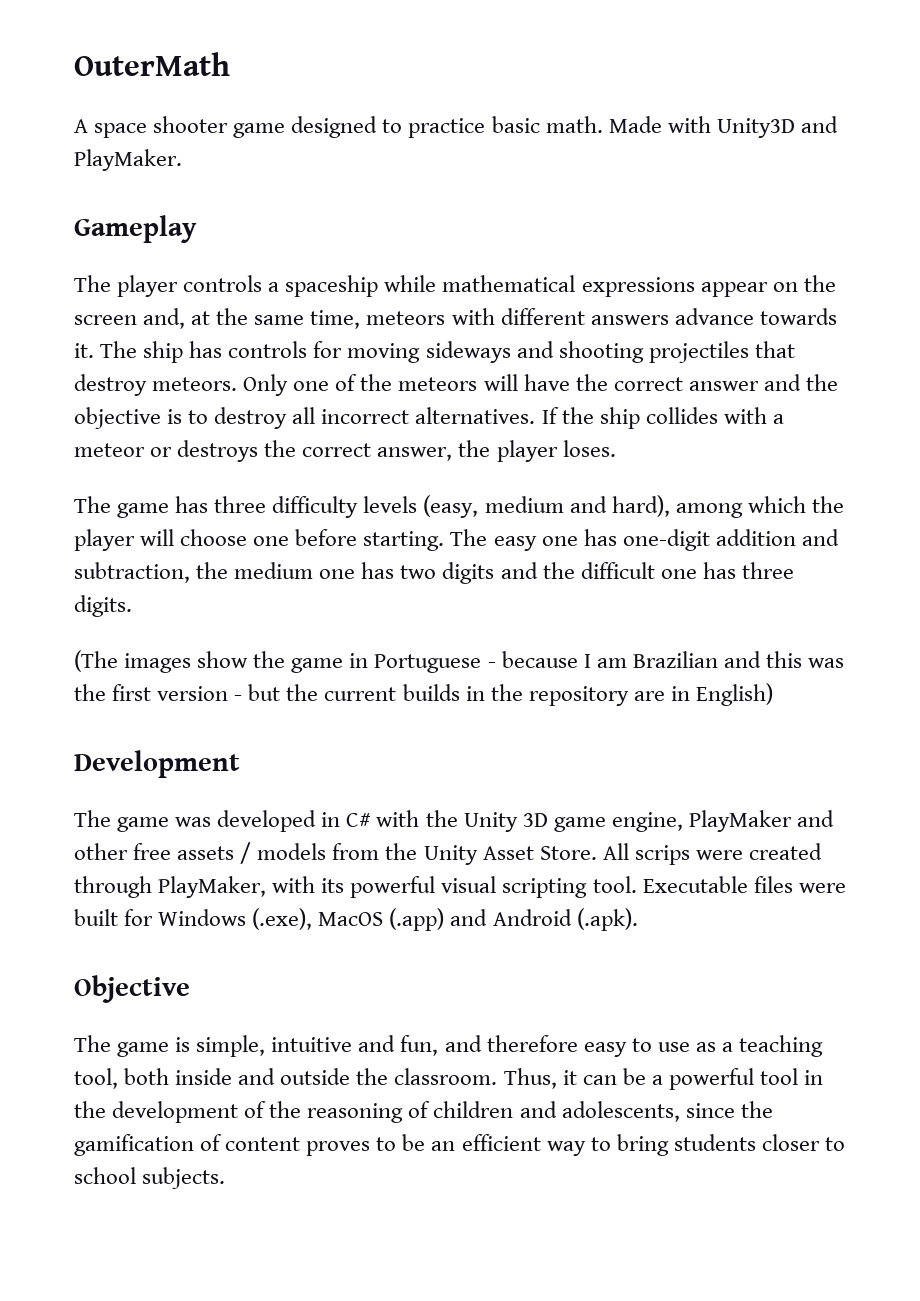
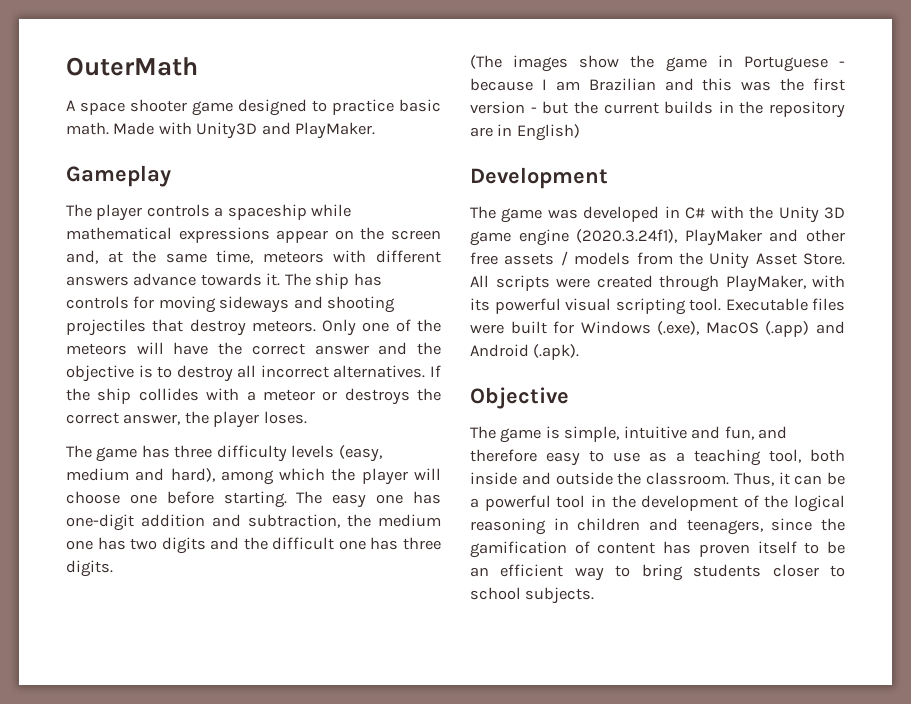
[611,812,683,832] engine, -> [518,229,678,246] engine (2020.3.24f1),
[634,845,690,865] scrips -> [495,275,550,291] scripts
[307,1101,431,1123] reasoning of -> [794,495,845,512] [470,518,569,535] logical reasoning in
[561,1101,680,1122] adolescents, -> [686,519,763,535] teenagers,
[306,1141,371,1156] proves -> [663,541,797,557] has proven itself

